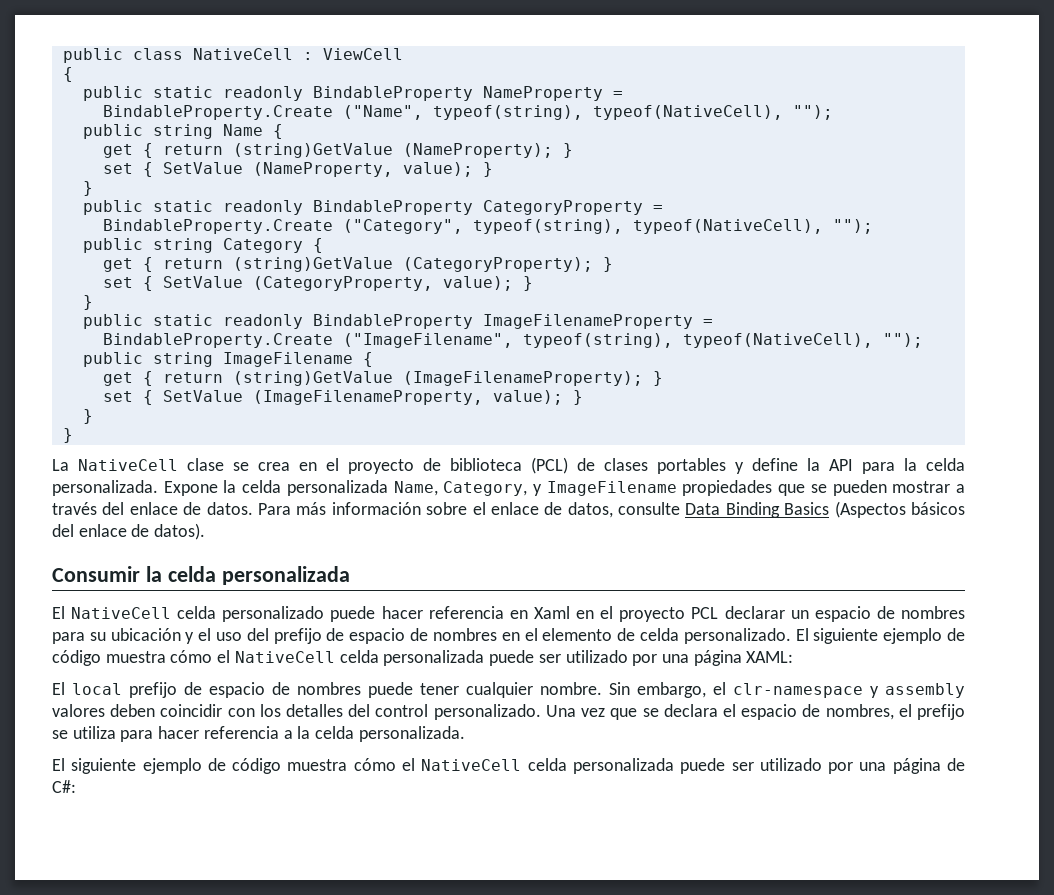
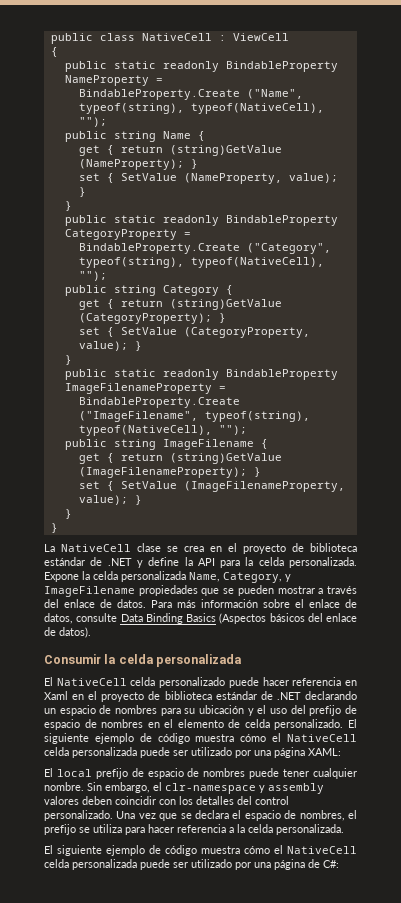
[531,457,726,474] (PCL) de clases portables -> [44,557,132,566] estándar de .NET
[691,606,785,619] PCL declarar -> [148,691,357,700] de biblioteca estándar de .NET declarando

